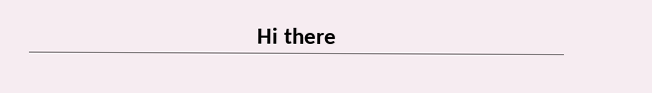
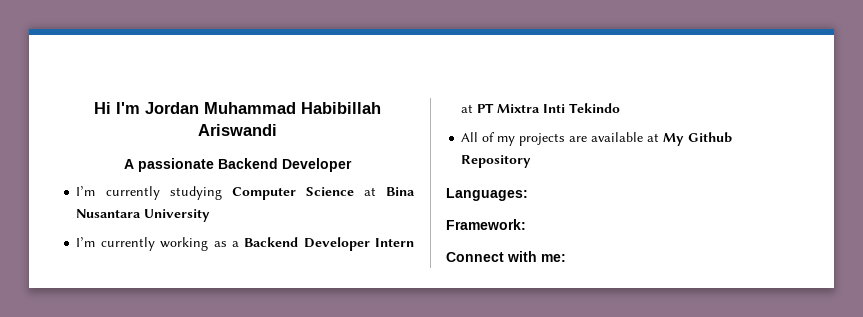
[284,27,338,45] there -> [116,102,381,114] [198,124,277,136] [124,158,352,172] [76,186,416,200] [76,209,211,222] [76,237,414,251] [461,103,621,113] [461,132,733,146] [461,155,532,168] [446,188,528,201] [446,219,526,230] [446,251,566,262] I'm Jordan Muhammad Habibillah Ariswandi // A passionate Backend Developer // I’m currently studying Computer Science at Bina Nusantara University // I’m currently working as a Backend Developer Intern at PT Mixtra Inti Tekindo // All of my projects are available at My Github Repository // Languages: // Framework: // Connect with me:

